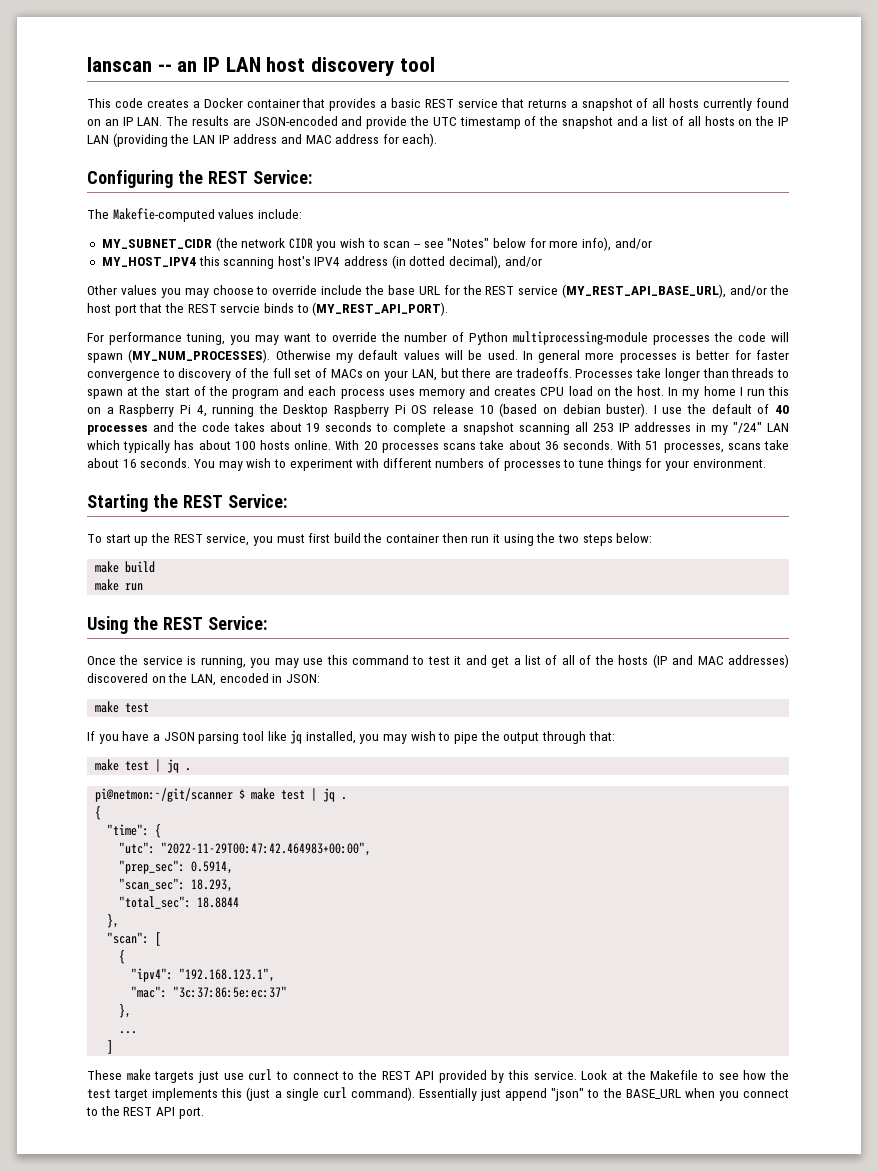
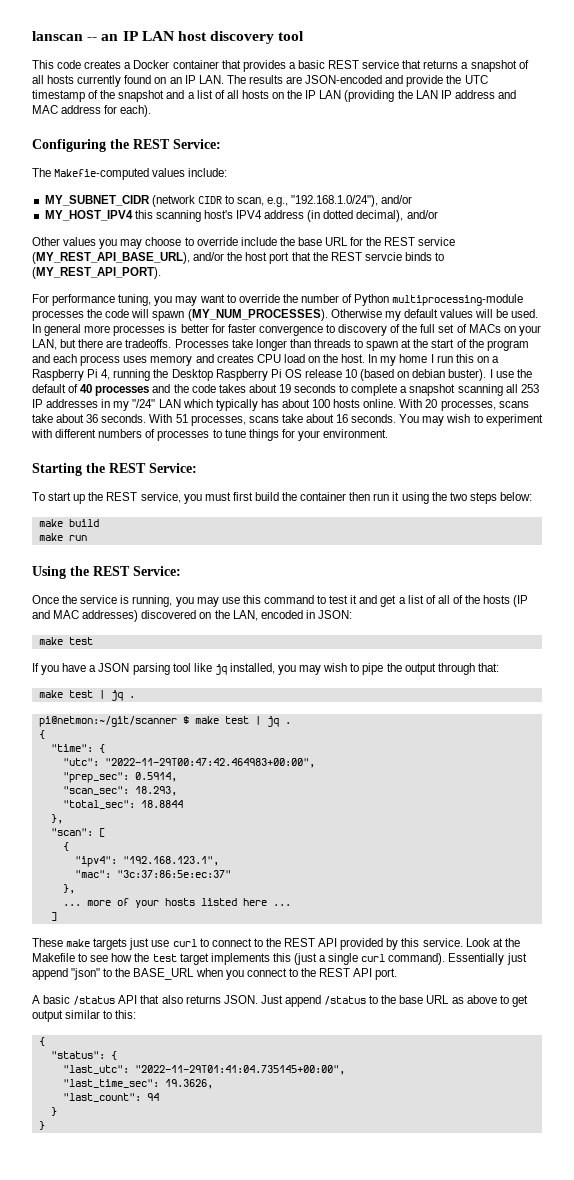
[215,237,611,251] (the network CIDR you wish to scan -- see "Notes" below for more info), -> [151,195,379,207] (network CIDR to scan, e.g., "192.168.1.0/24"),
[381,442,439,453] processes -> [440,400,496,411] processes,
(138, 1032) none -> [86,898,291,908] more of your hosts listed here ...
(204, 1113) none -> [32,995,528,1007] [32,1010,137,1022] [38,1037,45,1046] [50,1051,117,1060] [62,1065,345,1075] [62,1079,213,1089] [62,1093,159,1102] [50,1107,57,1116] [38,1121,45,1130] // A basic /status API that also returns JSON. Just append /status to the base URL as above to get output similar to this: // { // "status": { // "last_utc": "2022-11-29T01:41:04.735145+00:00", // "last_time_sec": 19.3626, // "last_count": 94 // } // }

